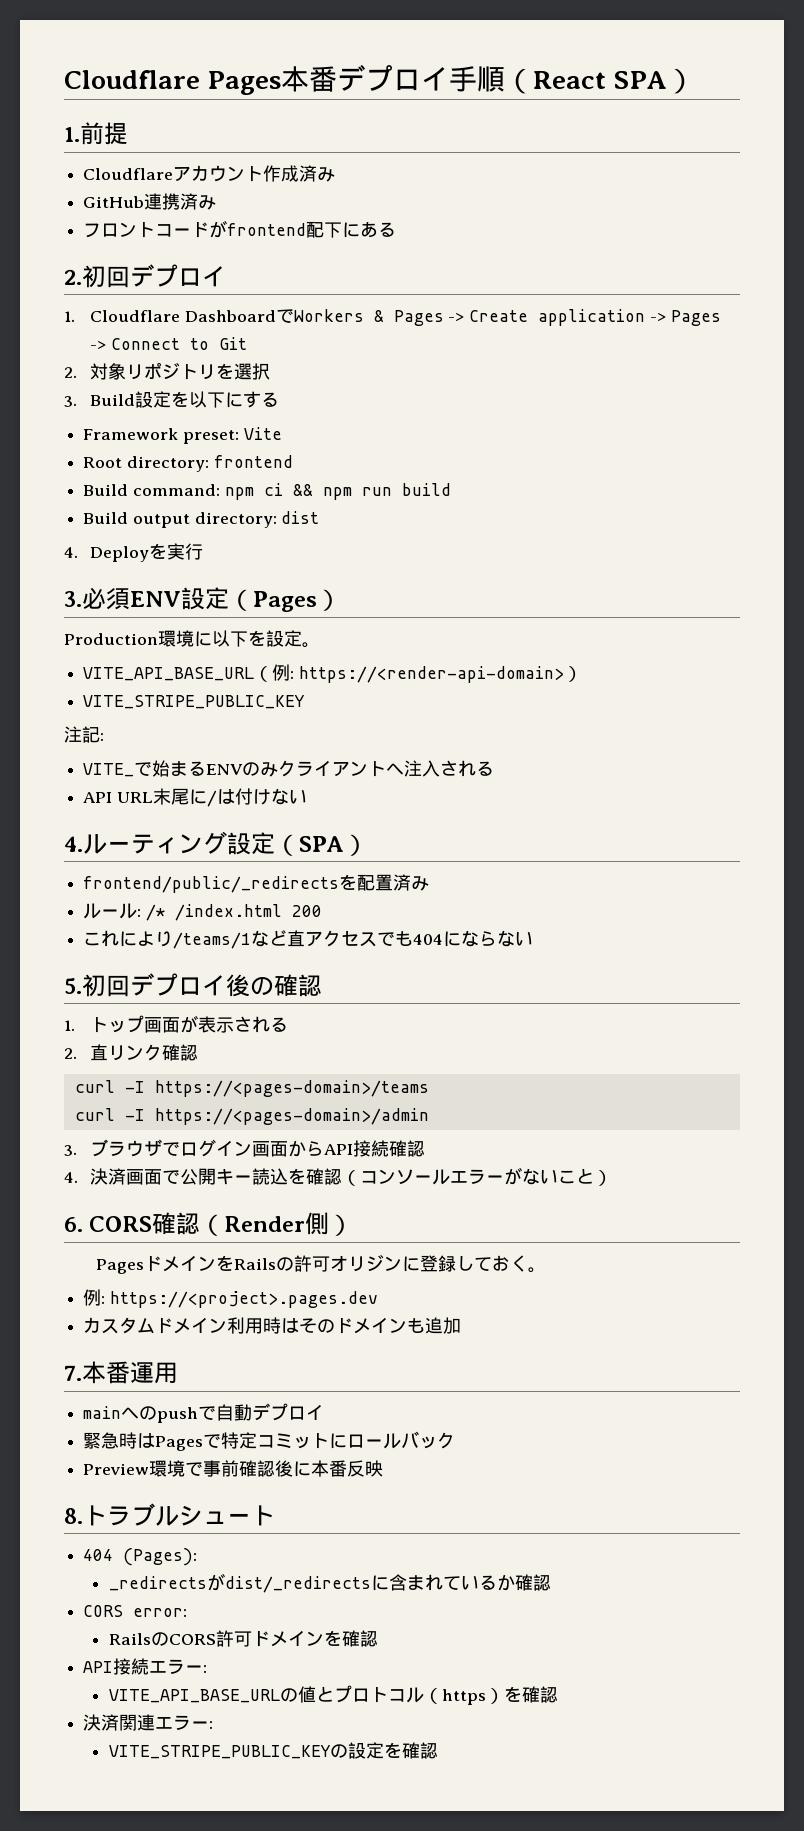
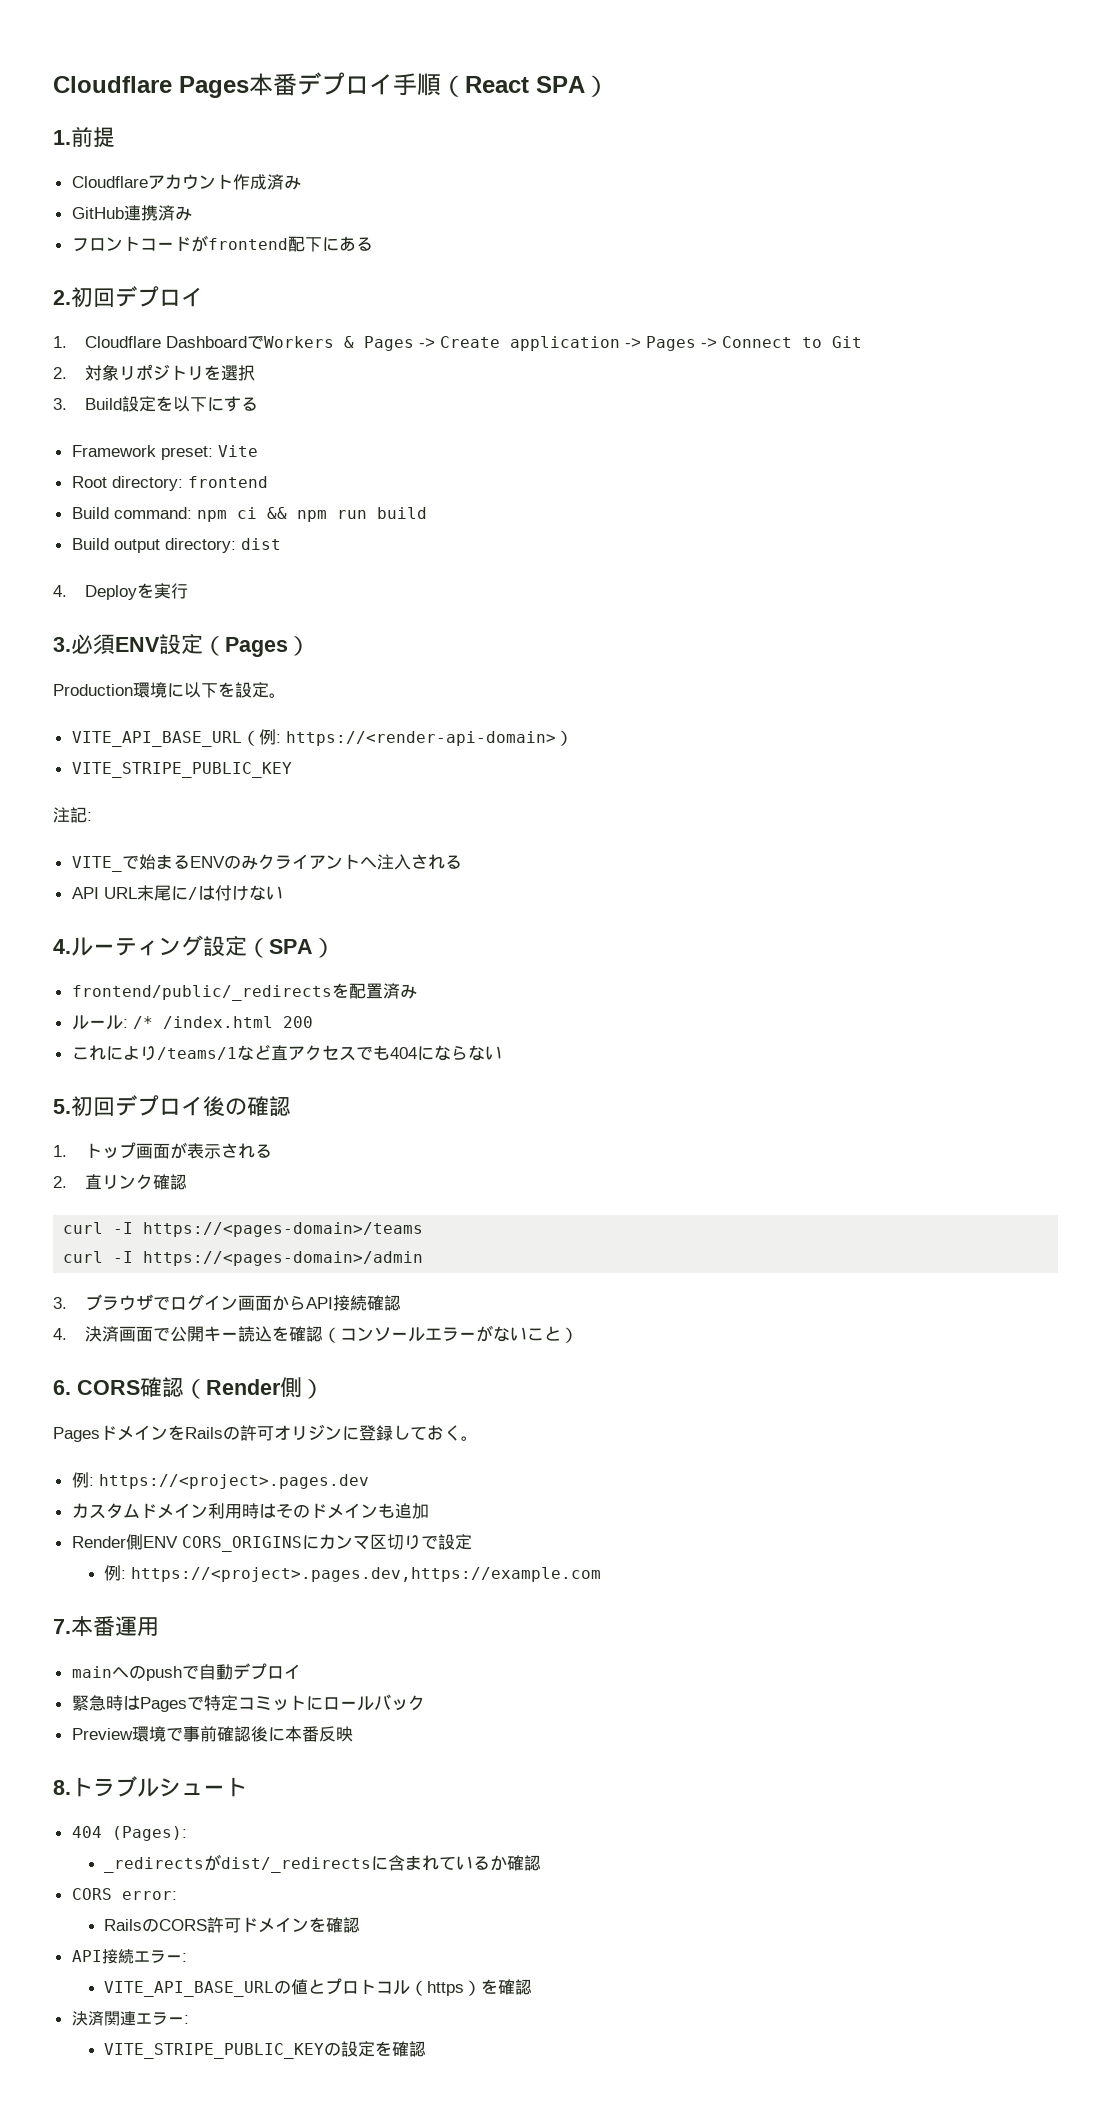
(462, 1325) none -> [71,1534,472,1552] [103,1565,601,1582] // Render側ENV CORS_ORIGINSにカンマ区切りで設定 // 例: https://<project>.pages.dev,https://example.com

